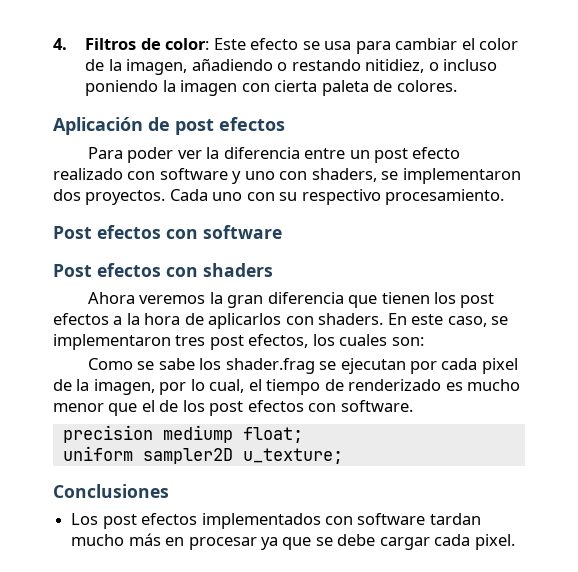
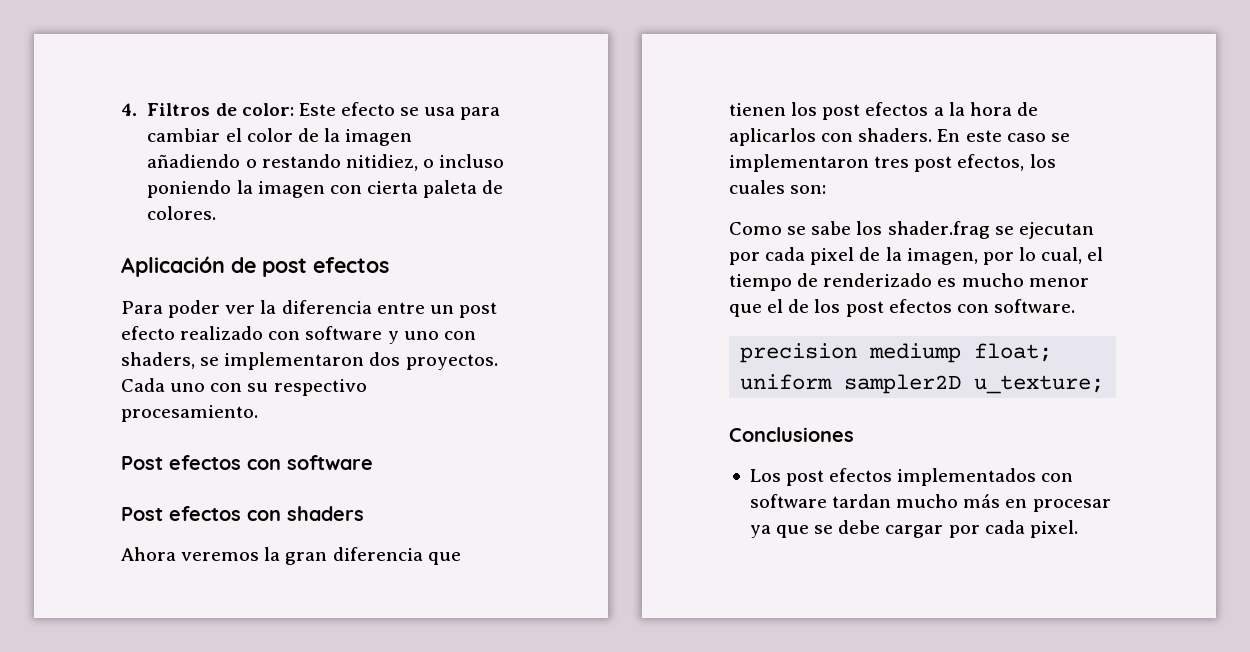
[126,59,188,75] imagen, -> [345,129,413,146] imagen
[447,316,487,327] caso, -> [1006,133,1046,142] caso
(430, 543) none -> [948,525,980,538] por

